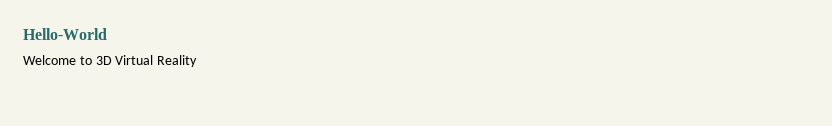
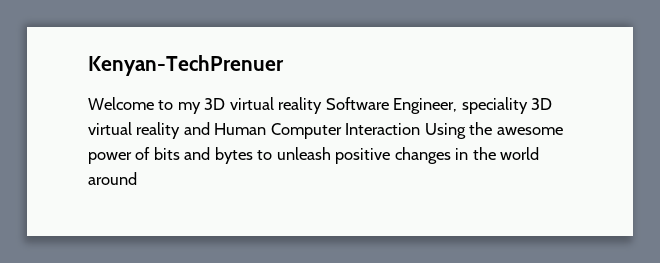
[23,28,107,40] Hello-World -> [88,55,284,76] Kenyan-TechPrenuer
[95,55,198,67] 3D Virtual Reality -> [177,97,553,114] [88,122,563,139] [88,147,540,164] [88,172,137,185] my 3D virtual reality Software Engineer, speciality 3D virtual reality and Human Computer Interaction Using the awesome power of bits and bytes to unleash positive changes in the world around

